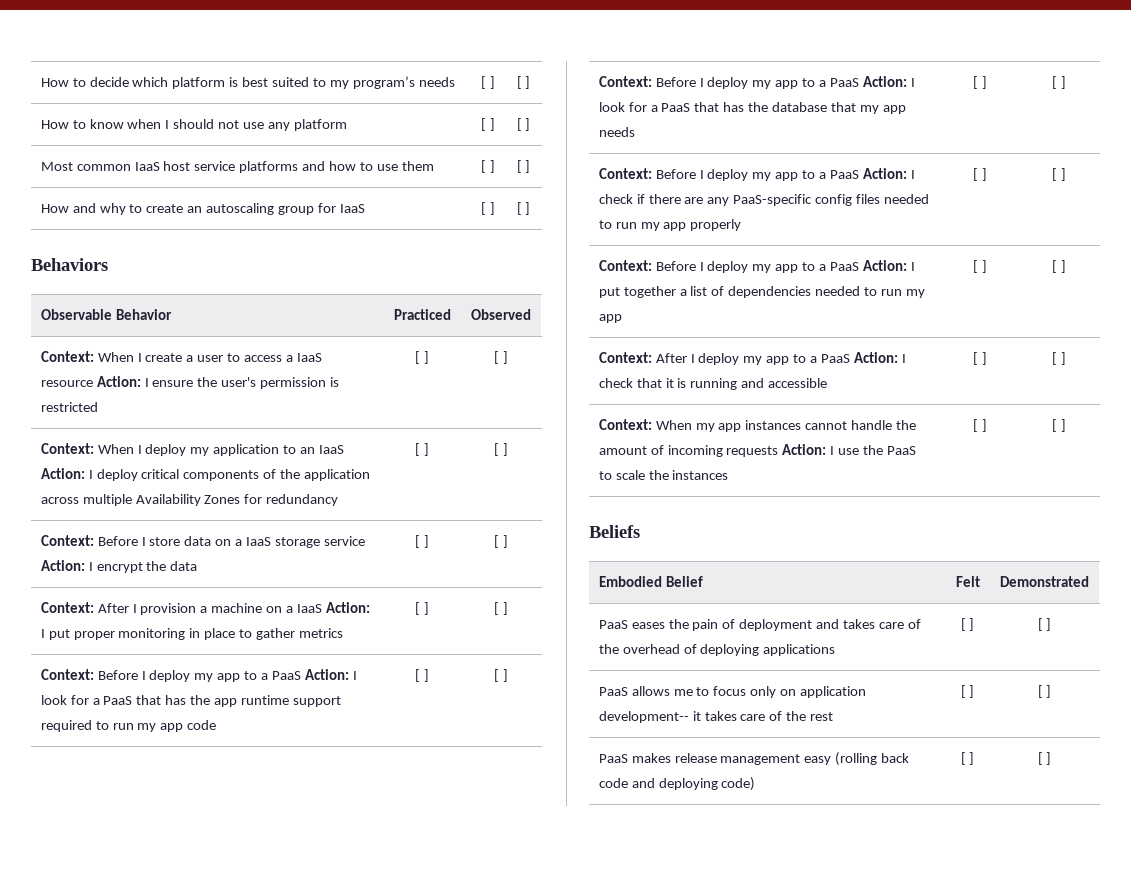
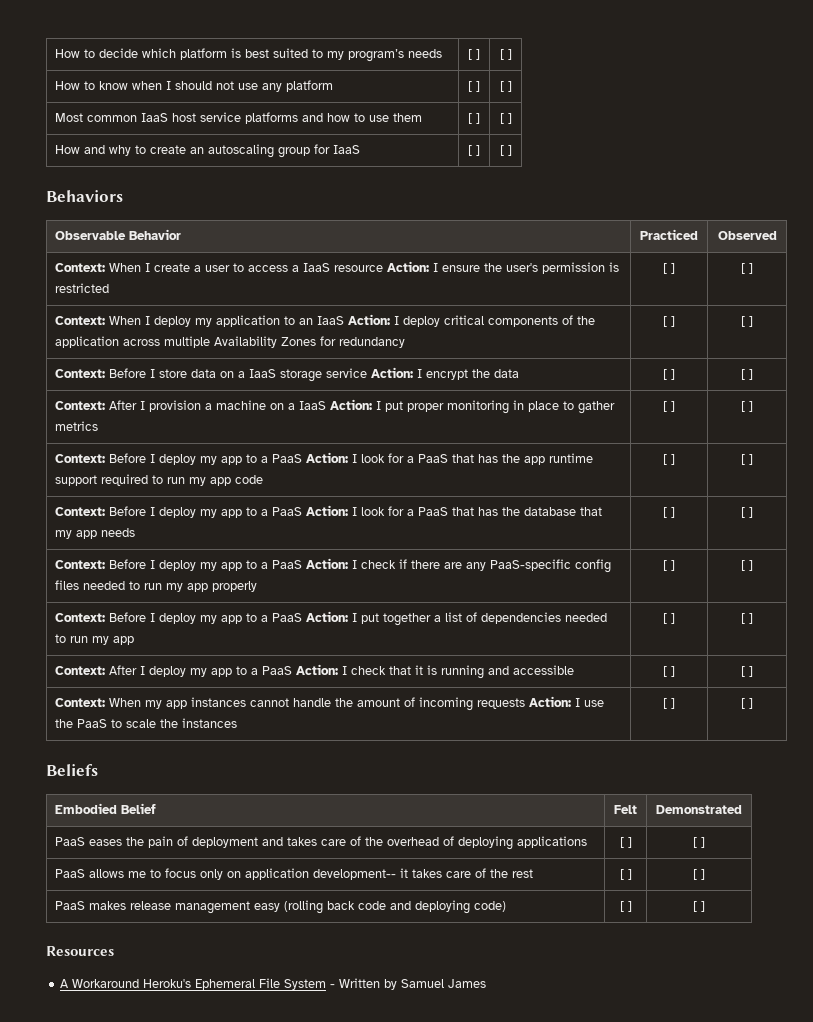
(1052, 758) none -> [46,946,114,956] [60,978,487,990] // Resources // A Workaround Heroku's Ephemeral File System - Written by Samuel James

